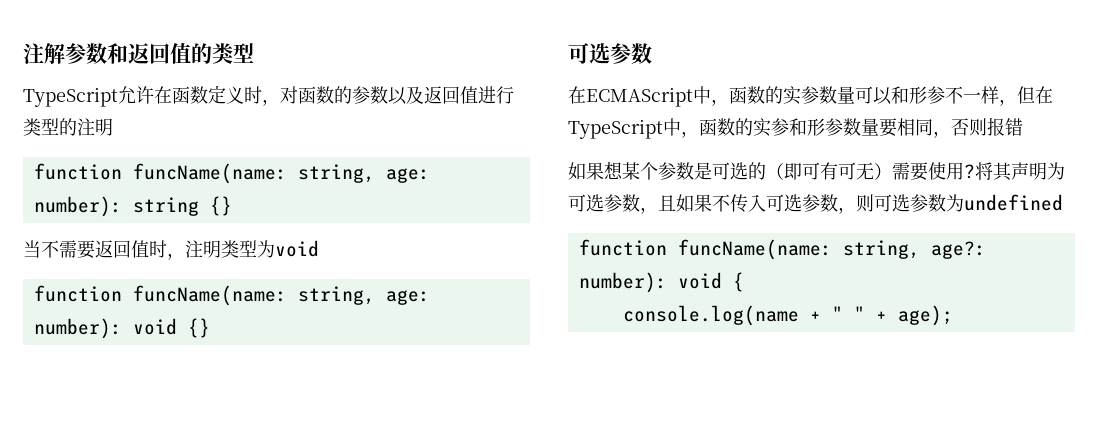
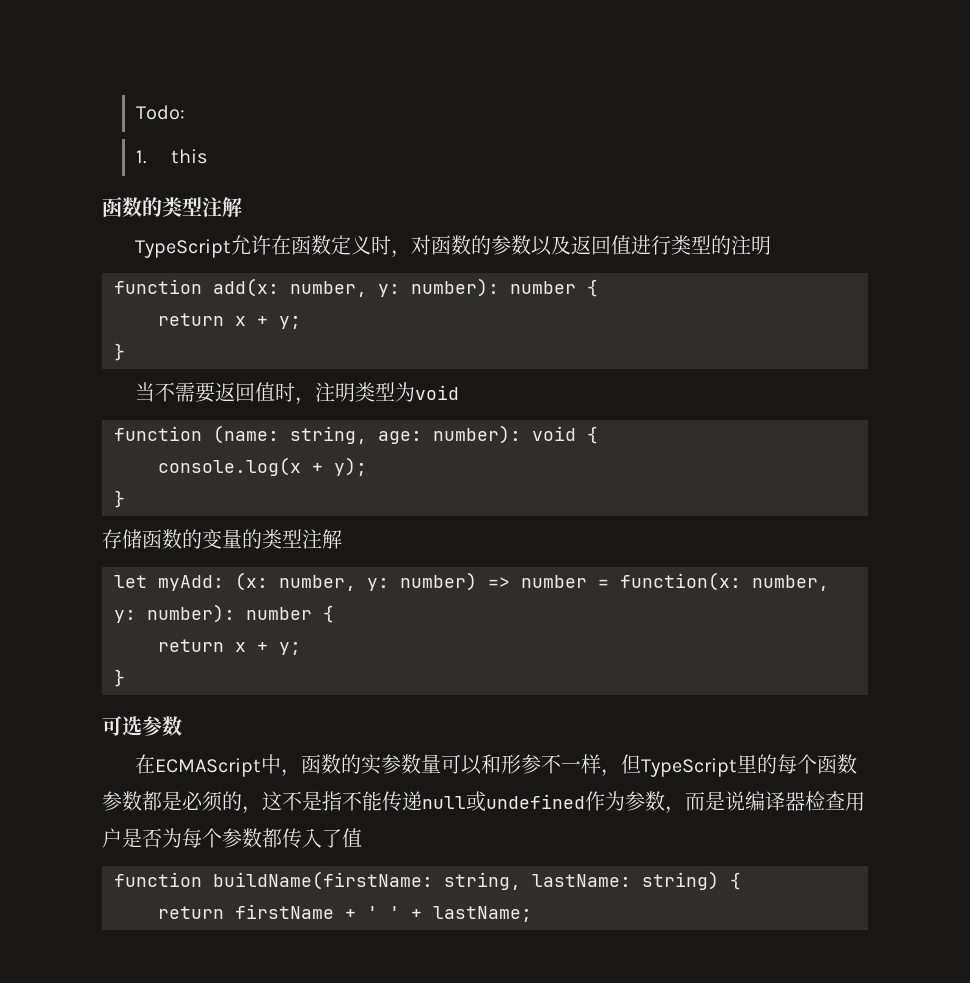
[23,43,254,64] 注解参数和返回值的类型 -> [136,105,186,120] [136,149,208,164] [102,197,242,217] Todo: // 1. this // 函数的类型注解
[132,163,430,184] [33,196,232,217] funcName(name: string, age: number): string {} -> [213,278,598,297] [158,313,301,329] [114,343,125,361] add(x: number, y: number): number { // return x + y; // }
[132,285,287,306] funcName(name: -> [213,425,279,444] (name:
[187,318,210,338] {} -> [587,426,598,444] [158,457,367,476] [114,490,125,508] [102,529,342,549] [114,572,829,591] [114,604,334,623] [158,639,301,655] [114,669,125,687] { // console.log(x + y); // } // 存储函数的变量的类型注解 // let myAdd: (x: number, y: number) => number = function(x: number, y: number): number { // return x + y; // }
[1035,86,1053,104] [568,117,1023,139] [568,161,1065,181] [568,194,1063,214] [578,239,986,260] [578,272,744,293] [622,305,953,326] 在TypeScript中，函数的实参和形参数量要相同，否则报错 // 如果想某个参数是可选的（即可有可无）需要使用?将其声明为可选参数，且如果不传入可选参数，则可选参数为undefined // function funcName(name: string, age?: number): void { // console.log(name + " " + age); -> [641,754,858,777] [102,791,865,814] [102,828,362,848] [114,871,741,890] [158,904,532,922] TypeScript里的每个函数参数都是必须的，这不是指不能传递null或undefined作为参数，而是说编译器检查用户是否为每个参数都传入了值 // function buildName(firstName: string, lastName: string) { // return firstName + ' ' + lastName;

